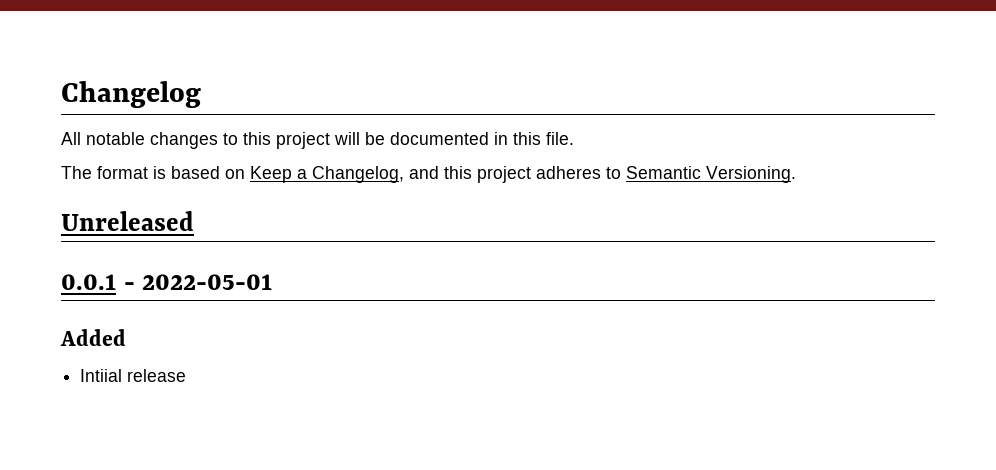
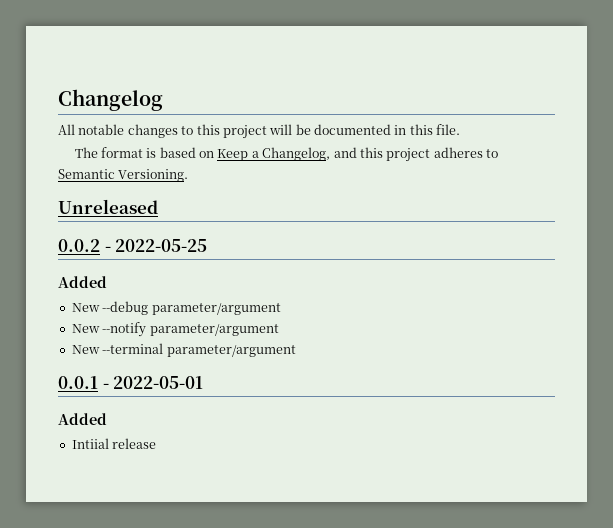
(194, 221) none -> [58,239,208,252] [58,276,107,288] [71,301,281,315] [71,322,279,337] [71,343,296,357] // 0.0.2 - 2022-05-25 // Added // New --debug parameter/argument // New --notify parameter/argument // New --terminal parameter/argument

